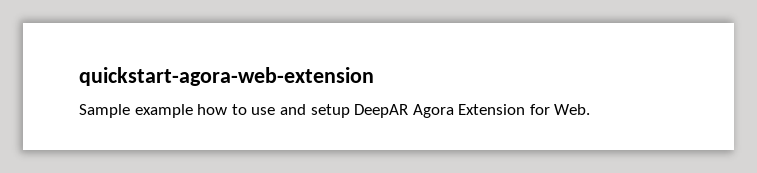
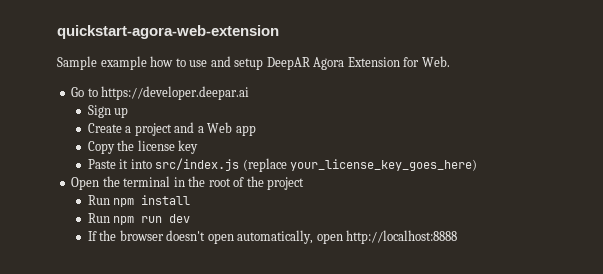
(591, 109) none -> [71,86,250,100] [87,105,129,118] [87,122,256,136] [87,140,199,154] [87,158,478,172] [71,176,305,190] [87,195,191,207] [87,213,191,225] [87,230,458,244] // Go to https://developer.deepar.ai // Sign up // Create a project and a Web app // Copy the license key // Paste it into src/index.js (replace your_license_key_goes_here) // Open the terminal in the root of the project // Run npm install // Run npm run dev // If the browser doesn't open automatically, open http://localhost:8888

